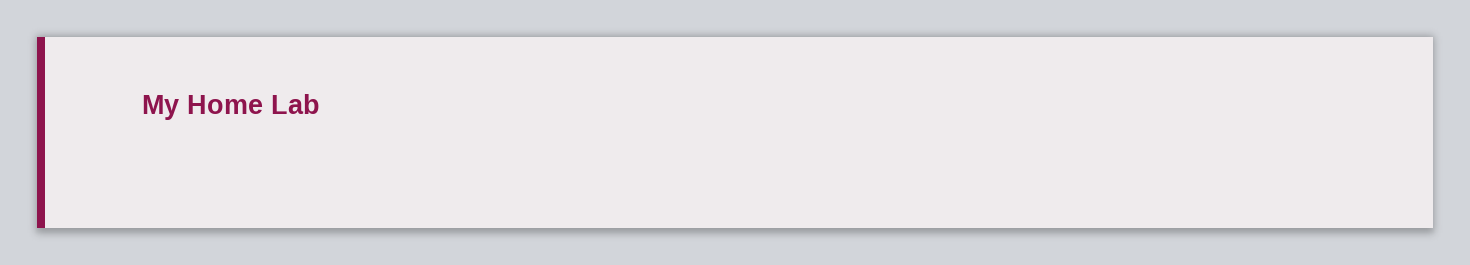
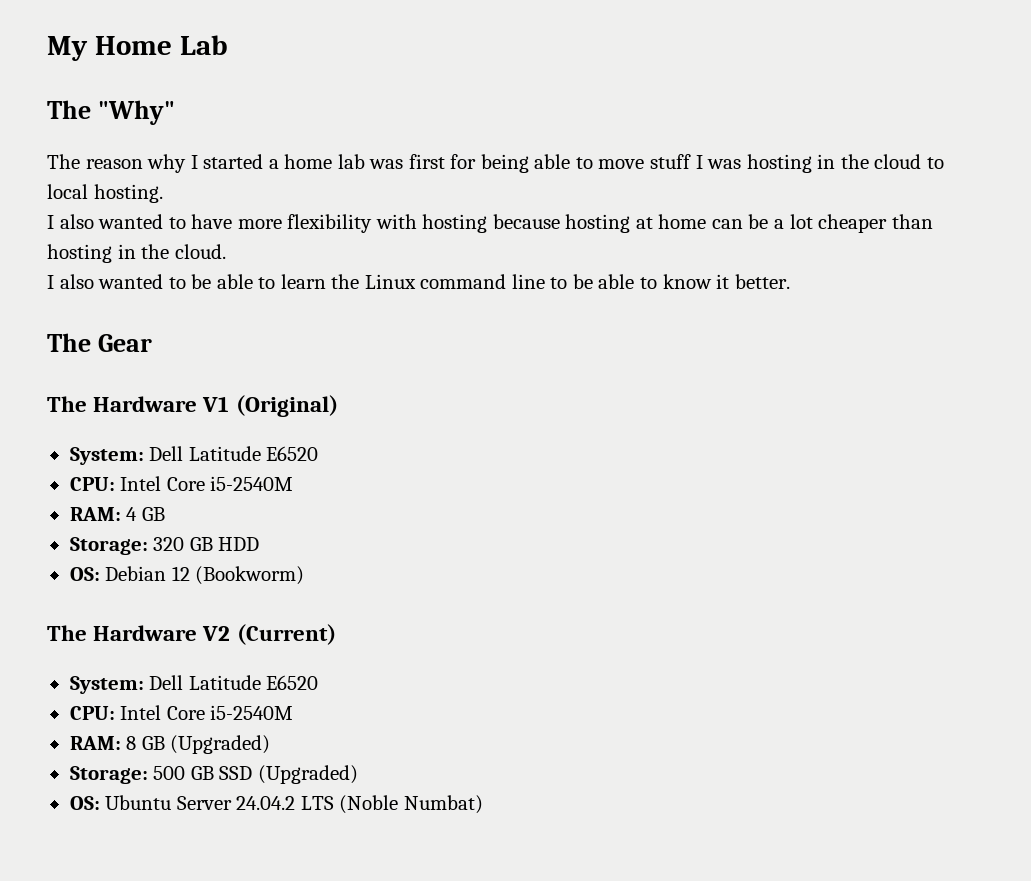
(320, 104) none -> [47,100,175,125] [47,154,944,173] [47,184,163,203] [47,214,933,233] [47,244,226,263] [47,274,790,289] [47,333,152,352] [47,395,338,417] [69,446,319,465] [69,476,294,491] [69,507,165,521] [69,537,260,555] [69,566,305,585] [47,624,336,645] [69,675,319,694] [69,705,294,720] [69,735,271,754] [69,765,358,784] [69,795,483,814] // The "Why" // The reason why I started a home lab was first for being able to move stuff I was hosting in the cloud to local hosting. // I also wanted to have more flexibility with hosting because hosting at home can be a lot cheaper than hosting in the cloud. // I also wanted to be able to learn the Linux command line to be able to know it better. // The Gear // The Hardware V1 (Original) // System: Dell Latitude E6520 // CPU: Intel Core i5-2540M // RAM: 4 GB // Storage: 320 GB HDD // OS: Debian 12 (Bookworm) // The Hardware V2 (Current) // System: Dell Latitude E6520 // CPU: Intel Core i5-2540M // RAM: 8 GB (Upgraded) // Storage: 500 GB SSD (Upgraded) // OS: Ubuntu Server 24.04.2 LTS (Noble Numbat)

